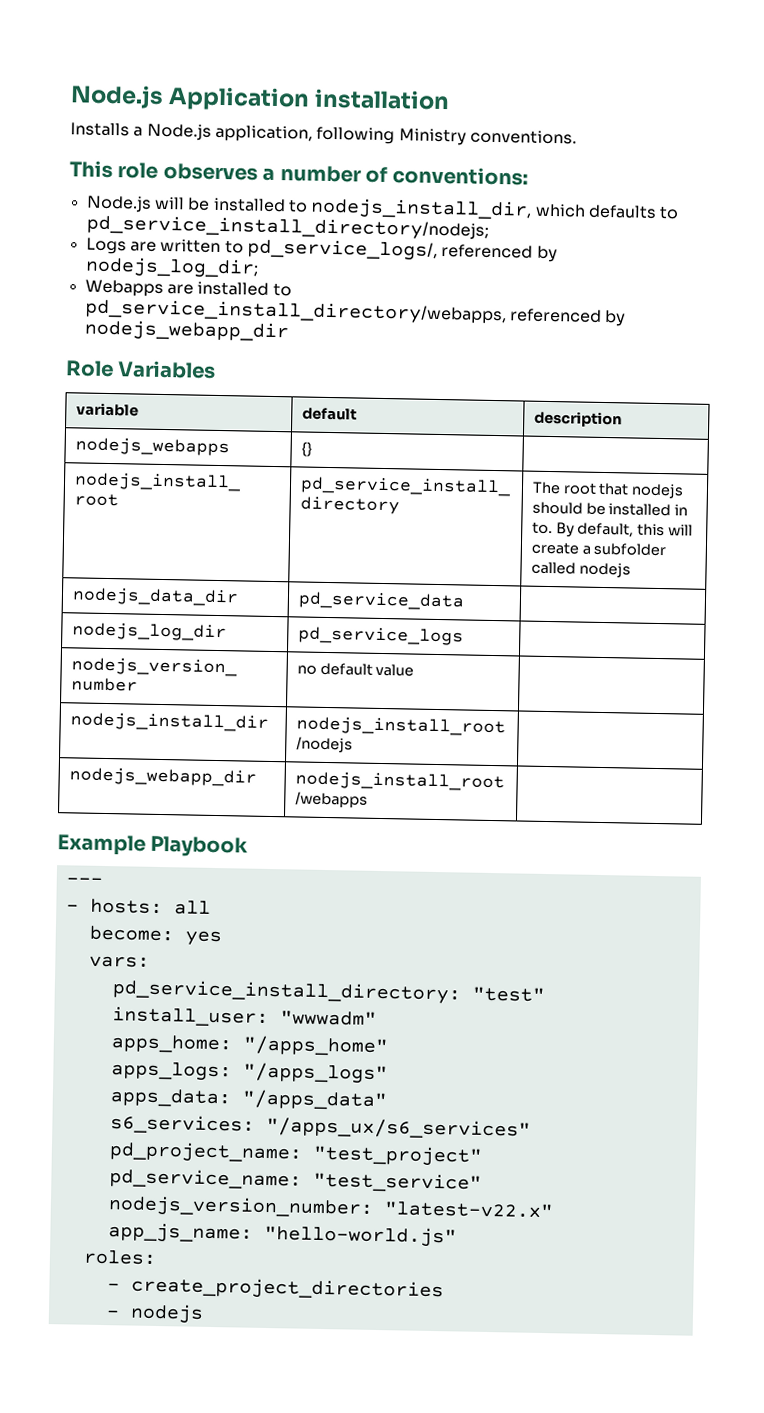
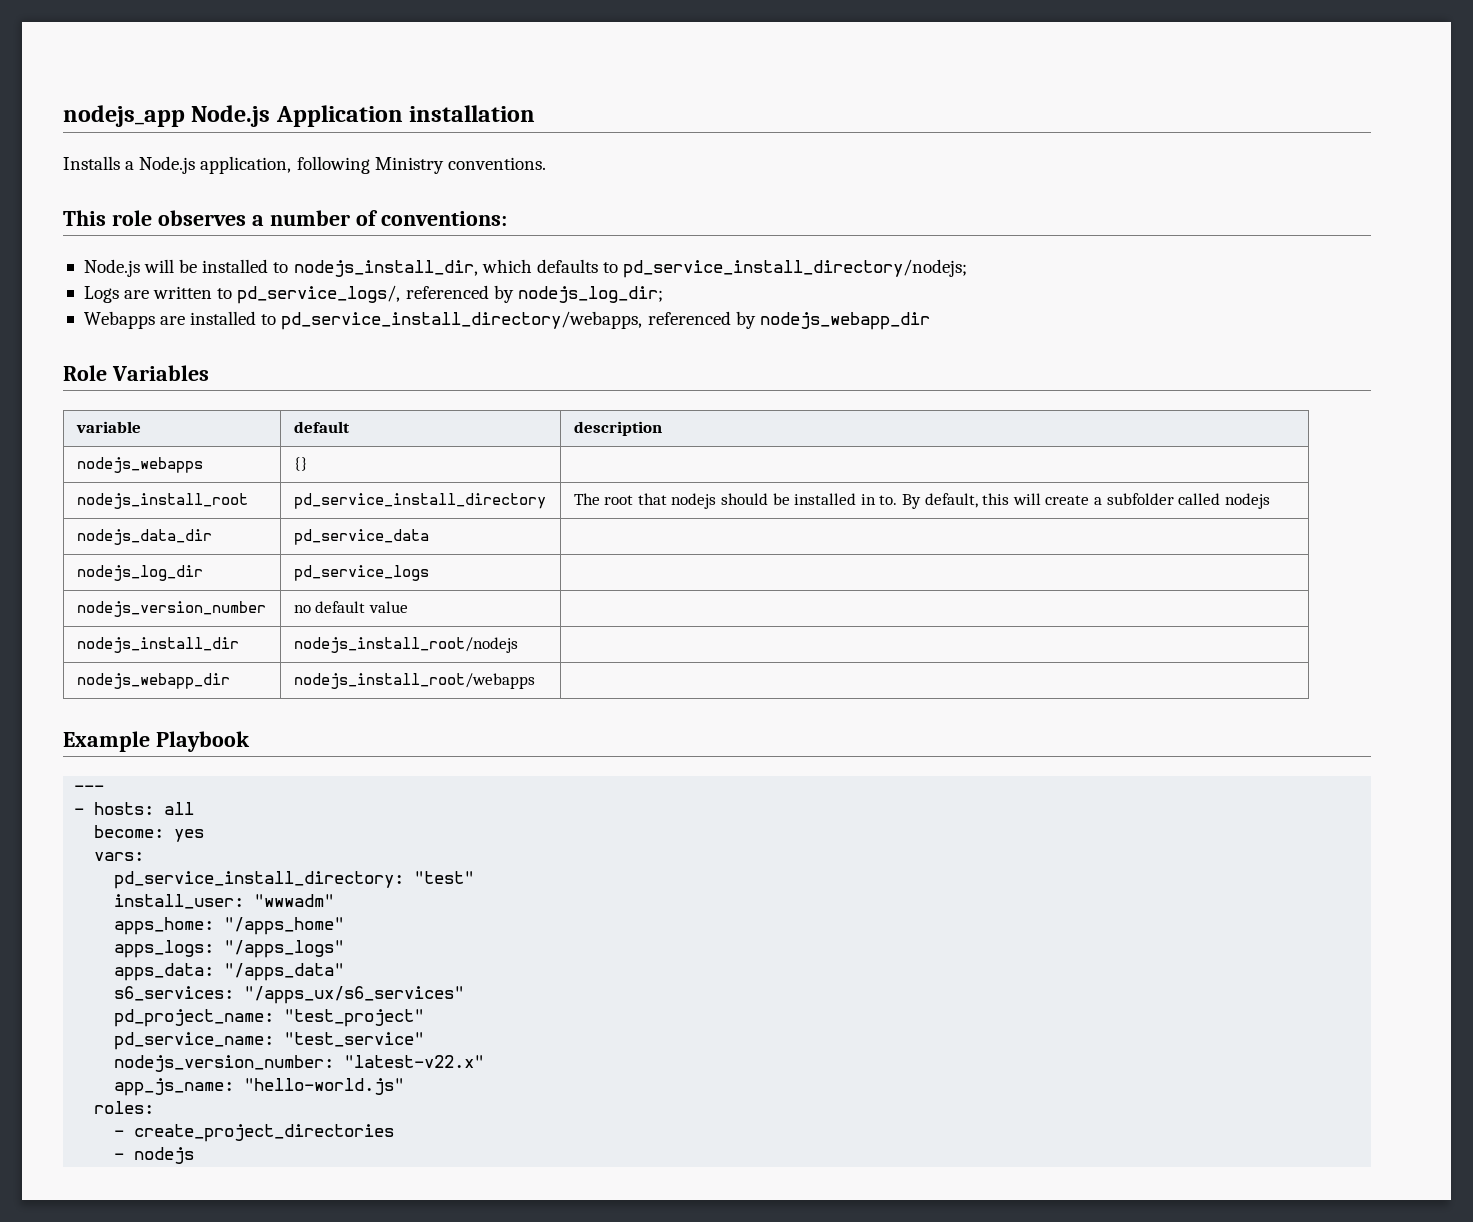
(70, 96) none -> [63,105,185,127] nodejs_app

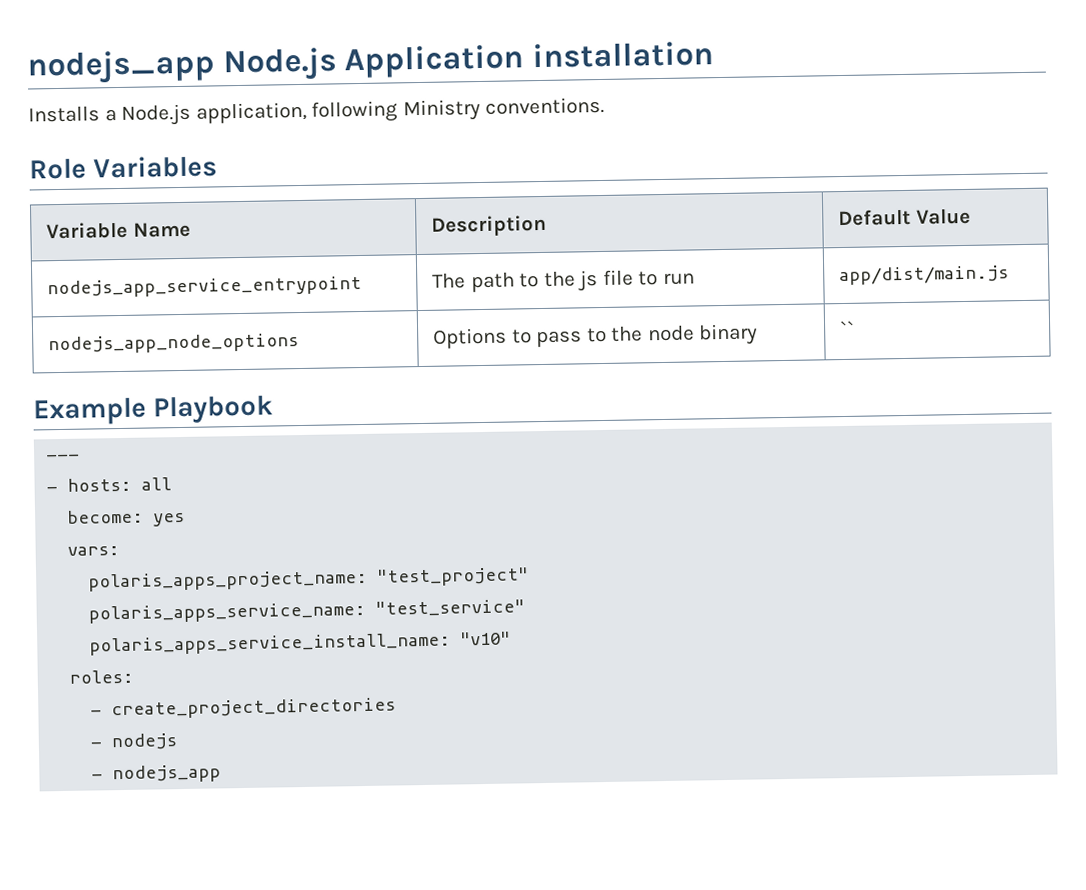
[63,210,507,226] [83,259,968,278] [83,285,663,304] [83,311,930,330] [63,365,209,381] [75,421,141,433] [293,421,350,433] [573,421,662,436] [76,457,203,473] [293,457,308,471] [76,493,248,509] [293,493,546,509] [573,493,1270,509] [76,529,212,545] [293,529,429,545] [76,565,203,581] [293,565,429,581] [76,601,266,617] [293,601,408,613] [76,637,239,653] [293,637,518,653] [76,673,230,689] [293,673,535,689] This role observes a number of conventions: // Node.js will be installed to nodejs_install_dir, which defaults to pd_service_install_directory/nodejs; // Logs are written to pd_service_logs/, referenced by nodejs_log_dir; // Webapps are installed to pd_service_install_directory/webapps, referenced by nodejs_webapp_dir // Role Variables // variable | default | description // nodejs_webapps | {} | // nodejs_install_root | pd_service_install_directory | The root that nodejs should be installed in to. By default, this will create a subfolder called nodejs // nodejs_data_dir | pd_service_data | // nodejs_log_dir | pd_service_logs | // nodejs_version_number | no default value | // nodejs_install_dir | nodejs_install_root/nodejs | // nodejs_webapp_dir | nodejs_install_root/webapps | -> [29,155,219,180] [45,221,191,240] [430,214,547,237] [837,207,971,227] [46,275,362,299] [431,269,695,293] [838,265,1009,286] [47,333,299,355] [432,323,759,349] [838,320,855,338] Role Variables // Variable Name | Description | Default Value // nodejs_app_service_entrypoint | The path to the js file to run | app/dist/main.js // nodejs_app_node_options | Options to pass to the node binary | ``
[114,871,475,889] [114,894,335,909] [114,917,345,935] [114,940,345,958] [114,963,345,981] [114,986,465,1004] [114,1009,275,1027] pd_service_install_directory: "test" // install_user: "wwwadm" // apps_home: "/apps_home" // apps_logs: "/apps_logs" // apps_data: "/apps_data" // s6_services: "/apps_ux/s6_services" // pd_project_name: -> [88,569,369,592] polaris_apps_project_name:
[114,1032,275,1050] pd_service_name: -> [88,601,367,624] polaris_apps_service_name:
[114,1055,485,1072] [114,1078,405,1096] nodejs_version_number: "latest-v22.x" // app_js_name: "hello-world.js" -> [89,631,512,656] polaris_apps_service_install_name: "v10"
(195, 1155) none -> [91,764,222,784] // - nodejs_app

